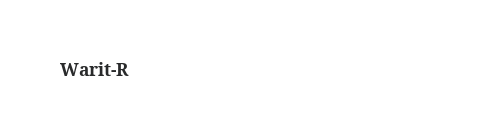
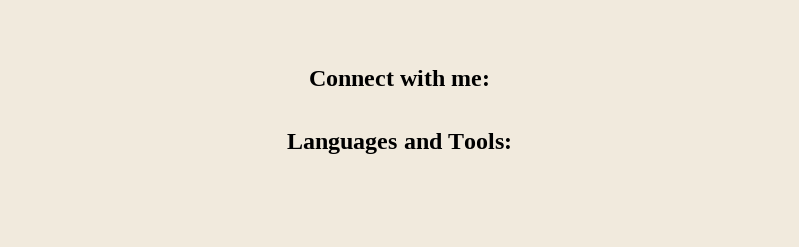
[60,62,129,76] Warit-R -> [308,70,491,86] [287,133,512,154] Connect with me: // Languages and Tools:

